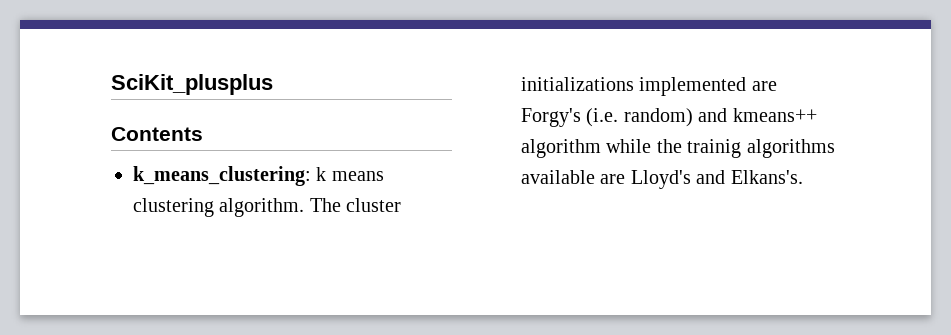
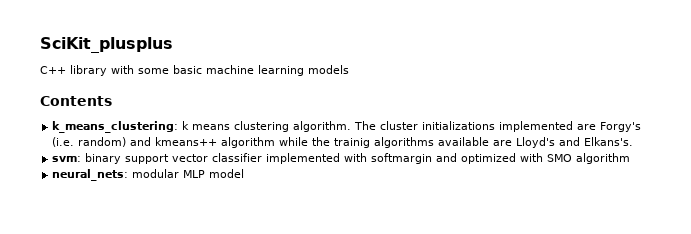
(273, 84) none -> [40,65,349,76] // C++ library with some basic machine learning models
(803, 177) none -> [52,153,631,164] [52,169,245,181] // svm: binary support vector classifier implemented with softmargin and optimized with SMO algorithm // neural_nets: modular MLP model

